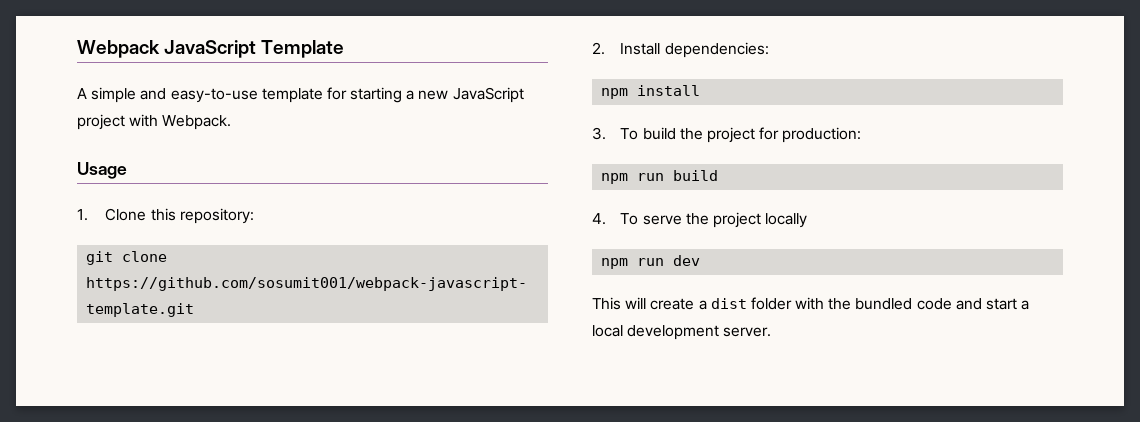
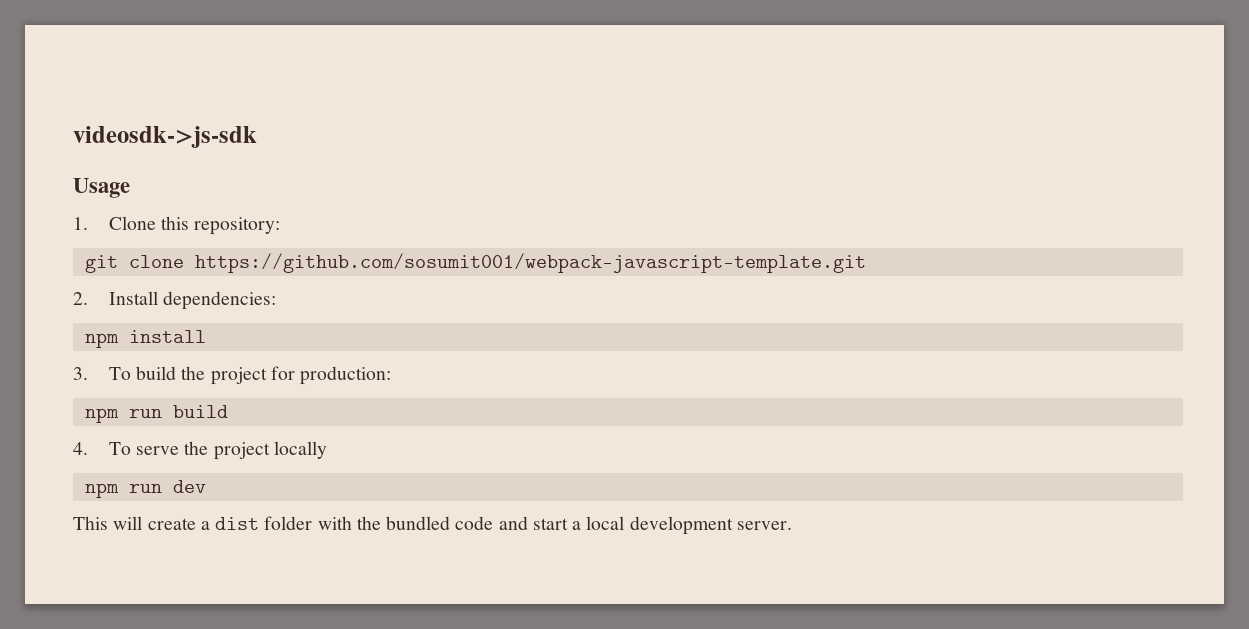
[77,40,345,58] [77,87,524,103] [77,114,232,130] Webpack JavaScript Template // A simple and easy-to-use template for starting a new JavaScript project with Webpack. -> [73,126,257,148] videosdk->js-sdk

